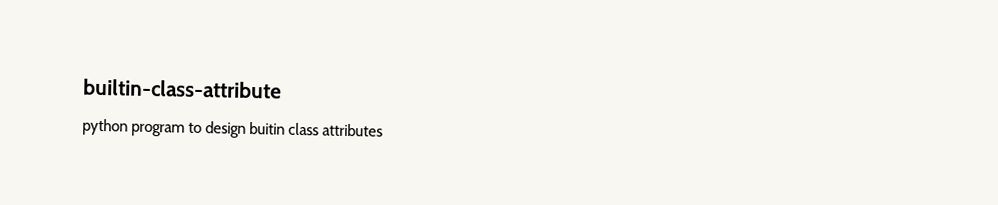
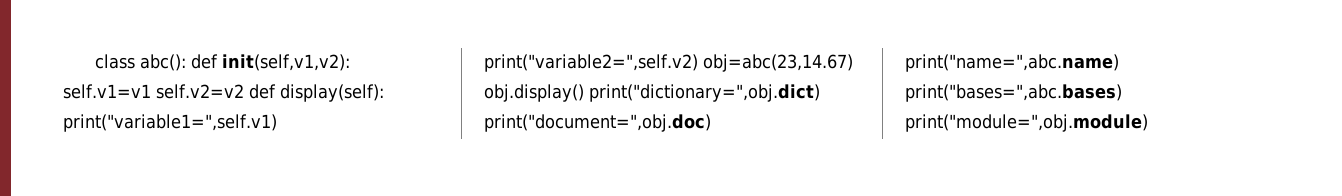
[83,78,282,99] [82,118,384,138] builtin-class-attribute // python program to design buitin class attributes -> [94,54,350,71] [63,84,384,102] [63,114,277,132] [484,54,853,72] [484,84,820,102] [484,114,711,132] [905,54,1119,72] [905,84,1122,102] [905,114,1148,132] class abc(): def init(self,v1,v2): self.v1=v1 self.v2=v2 def display(self): print("variable1=",self.v1) print("variable2=",self.v2) obj=abc(23,14.67) obj.display() print("dictionary=",obj.dict) print("document=",obj.doc) print("name=",abc.name) print("bases=",abc.bases) print("module=",obj.module)

